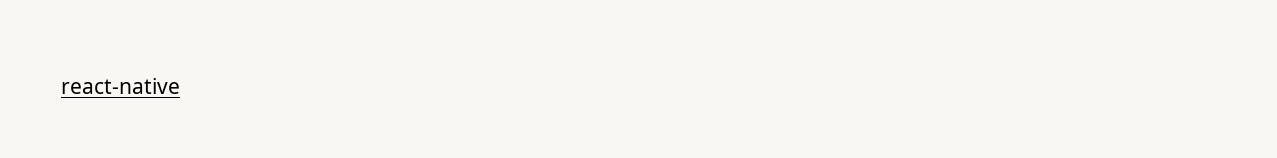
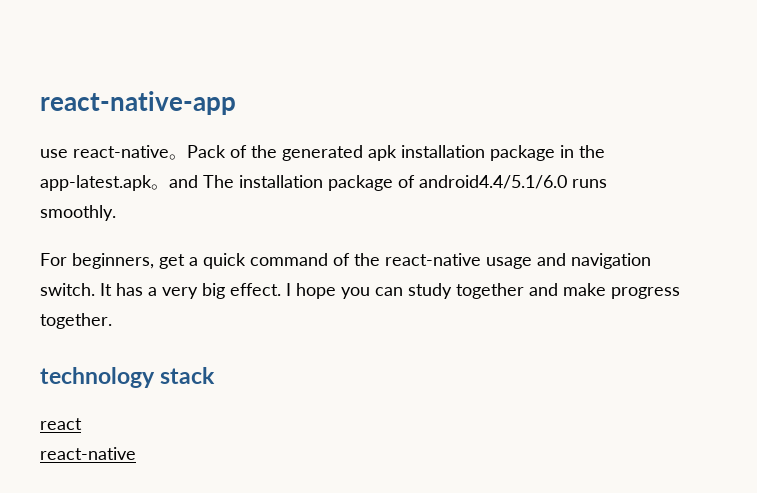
(61, 86) none -> [40,91,236,115] [40,145,605,161] [40,175,607,191] [40,205,116,221] [40,253,651,269] [40,283,680,299] [40,313,112,329] [40,367,216,388] [40,418,82,430] react-native-app // use react-native。Pack of the generated apk installation package in the app-latest.apk。and The installation package of android4.4/5.1/6.0 runs smoothly. // For beginners, get a quick command of the react-native usage and navigation switch. It has a very big effect. I hope you can study together and make progress together. // technology stack // react //

